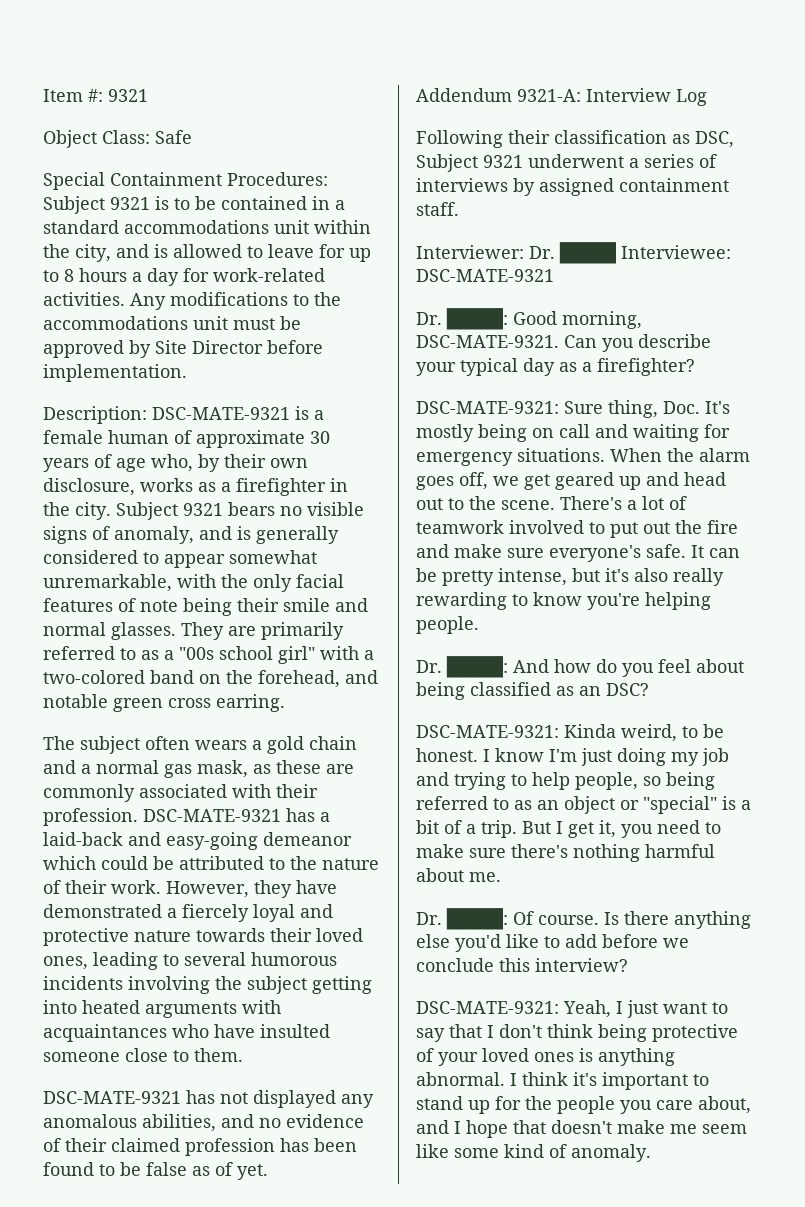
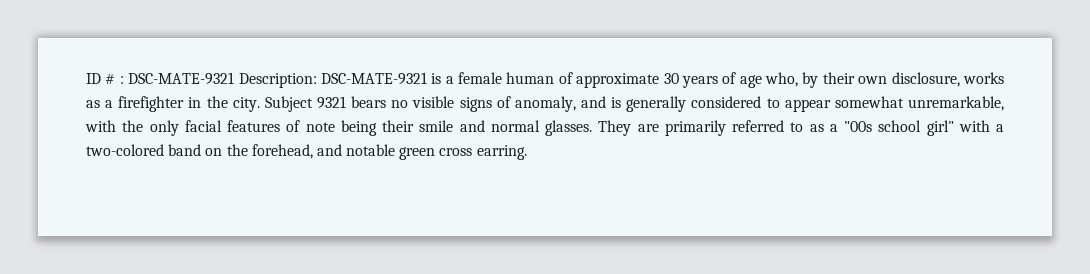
[43,89,148,102] [43,130,192,148] [43,172,328,190] [43,196,345,214] [43,220,371,234] [43,244,371,262] [43,268,325,286] [43,292,341,310] [43,316,301,330] [43,340,323,358] [43,364,187,382] Item #: 9321 // Object Class: Safe // Special Containment Procedures: Subject 9321 is to be contained in a standard accommodations unit within the city, and is allowed to leave for up to 8 hours a day for work-related activities. Any modifications to the accommodations unit must be approved by Site Director before implementation. // -> [86,72,235,85] ID # : DSC-MATE-9321
[43,736,357,754] [43,760,354,778] [43,784,318,802] [43,808,330,826] [43,832,352,850] [43,856,379,870] [43,880,337,898] [43,904,333,922] [43,928,363,946] [43,952,337,970] [43,976,372,994] [43,1000,281,1018] [43,1024,330,1042] [43,1048,243,1062] [43,1090,374,1108] [43,1114,364,1132] [43,1138,357,1156] [43,1162,268,1180] [416,88,707,106] [416,130,734,148] [416,154,717,172] [416,178,729,196] [416,202,459,216] [416,242,731,264] [416,269,554,282] [416,308,642,330] [416,334,711,352] [416,358,695,376] [416,400,730,418] [416,424,730,442] [416,448,750,466] [416,472,726,490] [416,496,687,510] [416,520,738,538] [416,544,740,562] [416,568,724,586] [416,592,711,610] [416,616,479,634] [416,656,744,678] [416,682,649,700] [416,724,724,742] [416,748,729,766] [416,772,715,790] [416,796,751,814] [416,820,721,838] [416,844,715,862] [416,868,501,882] [416,908,751,930] [416,934,689,952] [416,958,628,972] [416,1000,728,1018] [416,1024,738,1042] [416,1048,675,1066] [416,1072,709,1090] [416,1096,751,1114] [416,1120,747,1138] [416,1144,651,1162] // The subject often wears a gold chain and a normal gas mask, as these are commonly associated with their profession. DSC-MATE-9321 has a laid-back and easy-going demeanor which could be attributed to the nature of their work. However, they have demonstrated a fiercely loyal and protective nature towards their loved ones, leading to several humorous incidents involving the subject getting into heated arguments with acquaintances who have insulted someone close to them. // DSC-MATE-9321 has not displayed any anomalous abilities, and no evidence of their claimed profession has been found to be false as of yet. // Addendum 9321-A: Interview Log // Following their classification as DSC, Subject 9321 underwent a series of interviews by assigned containment staff. // Interviewer: Dr. ████ Interviewee: DSC-MATE-9321 // Dr. ████: Good morning, DSC-MATE-9321. Can you describe your typical day as a firefighter? // DSC-MATE-9321: Sure thing, Doc. It's mostly being on call and waiting for emergency situations. When the alarm goes off, we get geared up and head out to the scene. There's a lot of teamwork involved to put out the fire and make sure everyone's safe. It can be pretty intense, but it's also really rewarding to know you're helping people. // Dr. ████: And how do you feel about being classified as an DSC? // DSC-MATE-9321: Kinda weird, to be honest. I know I'm just doing my job and trying to help people, so being referred to as an object or "special" is a bit of a trip. But I get it, you need to make sure there's nothing harmful about me. // Dr. ████: Of course. Is there anything else you'd like to add before we conclude this interview? // DSC-MATE-9321: Yeah, I just want to say that I don't think being protective of your loved ones is anything abnormal. I think it's important to stand up for the people you care about, and I hope that doesn't make me seem like some kind of anomaly. -> (527, 152) none

